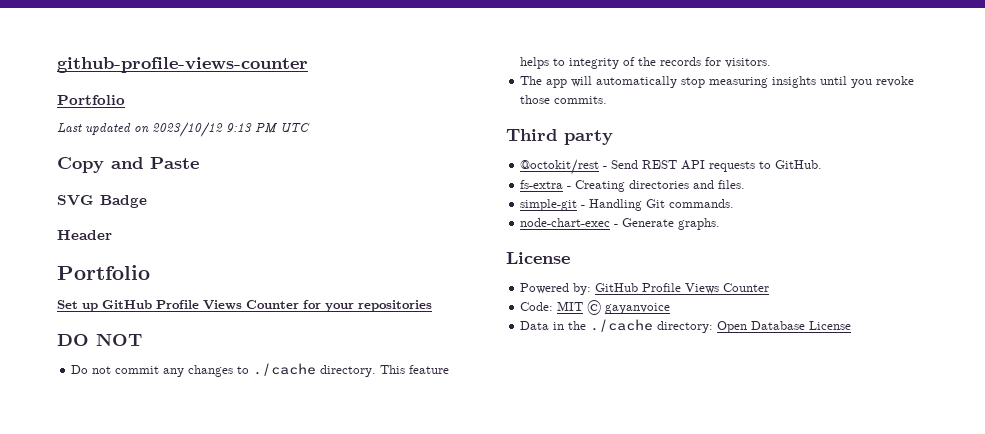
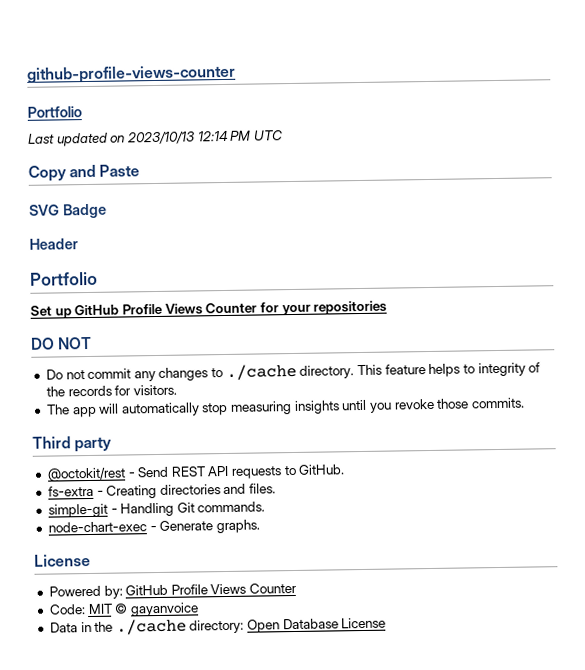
[152,122,252,137] 2023/10/12 9:13 -> [126,130,228,145] 2023/10/13 12:14

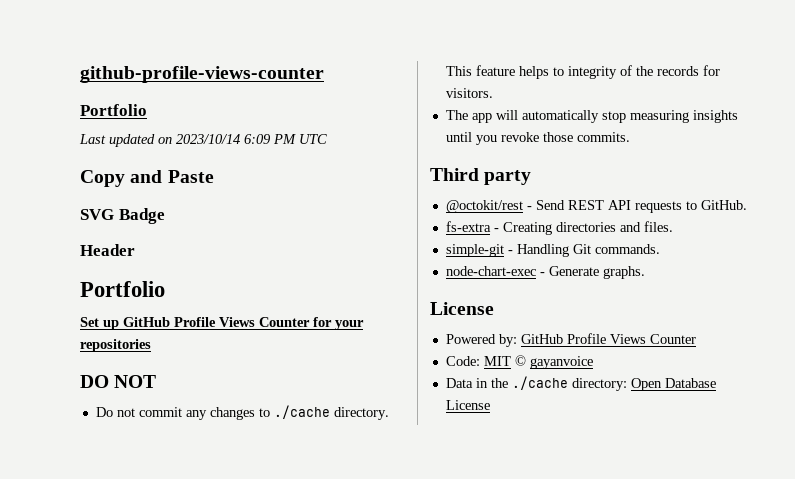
[126,130,228,145] 2023/10/13 12:14 -> [176,134,271,144] 2023/10/14 6:09

